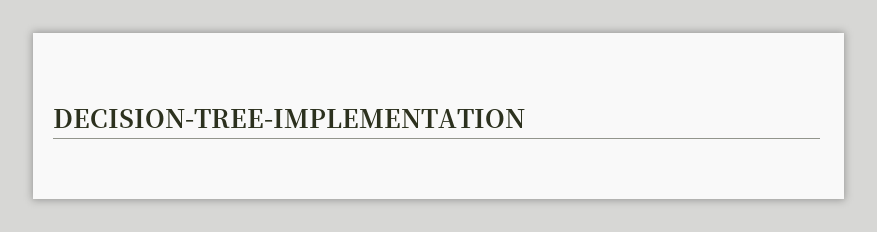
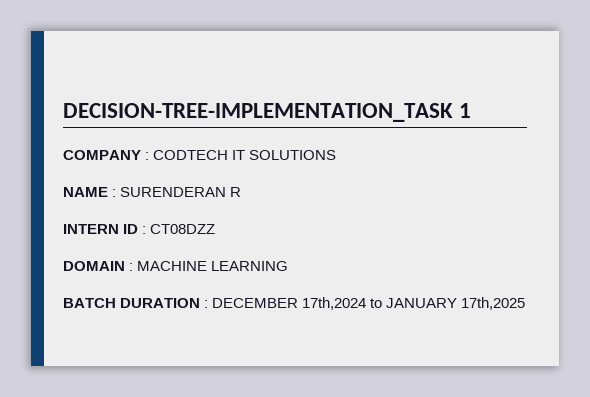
[53,109,525,128] DECISION-TREE-IMPLEMENTATION -> [63,103,472,122] [63,150,337,160] [63,187,242,197] [63,224,216,234] [63,261,289,271] [63,297,526,310] DECISION-TREE-IMPLEMENTATION_TASK 1 // COMPANY : CODTECH IT SOLUTIONS // NAME : SURENDERAN R // INTERN ID : CT08DZZ // DOMAIN : MACHINE LEARNING // BATCH DURATION : DECEMBER 17th,2024 to JANUARY 17th,2025

